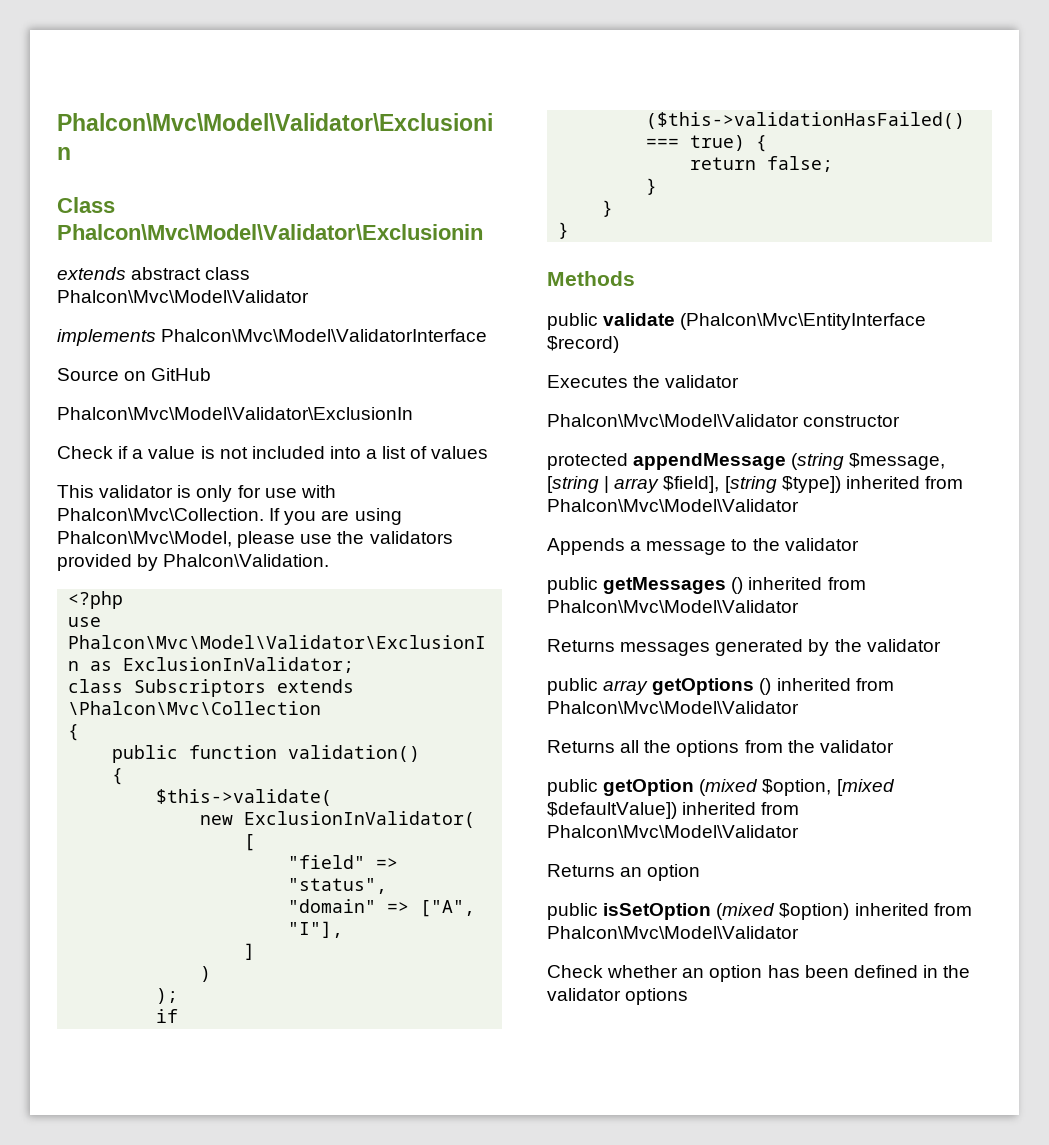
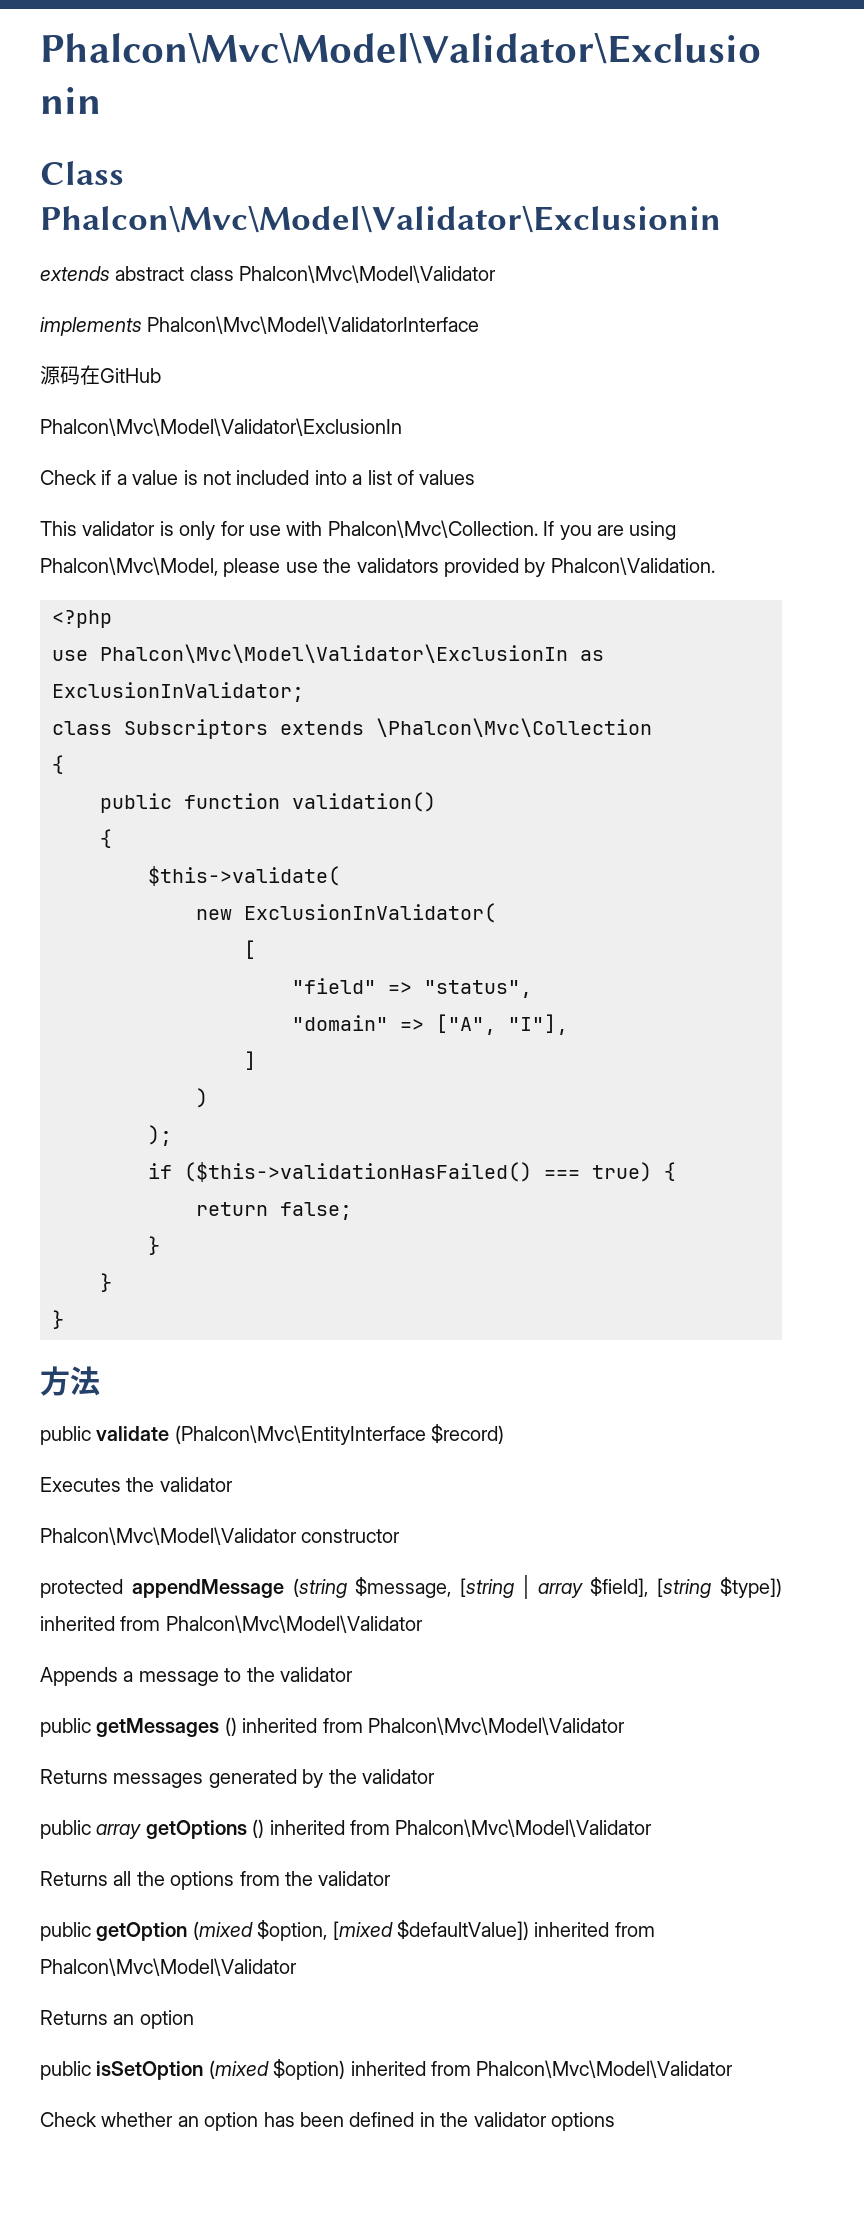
[57,368,147,381] Source on -> [40,365,100,385] 源码在
[547,271,635,286] Methods -> [40,1366,100,1396] 方法

